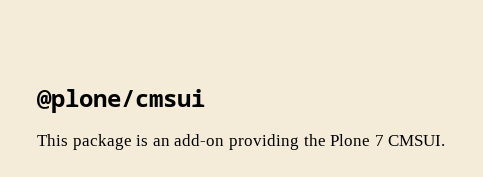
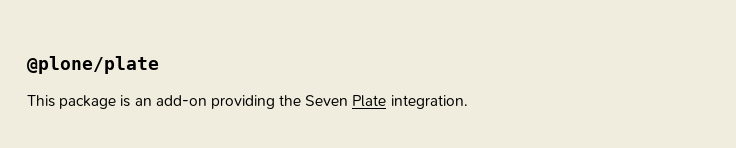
[37,89,205,113] @plone/cmsui -> [27,56,159,74] @plone/plate
[330,134,446,146] Plone 7 CMSUI. -> [305,95,468,109] Seven Plate integration.

